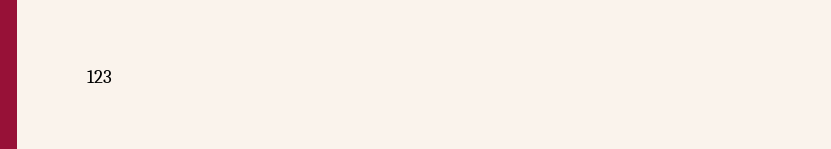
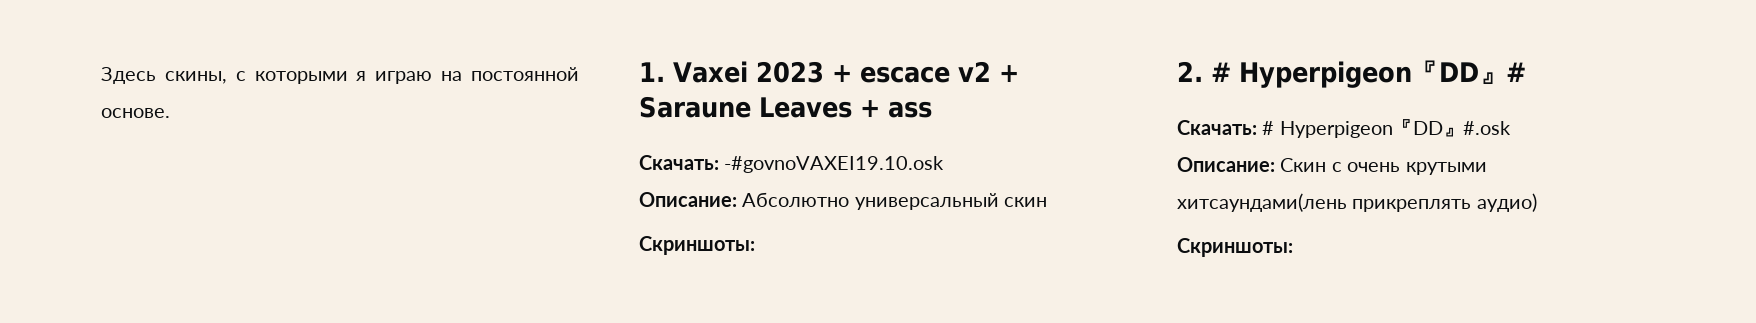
[87,70,112,83] 123 -> [101,67,579,84] [101,108,170,118] [639,61,1019,83] [639,96,932,118] [639,155,945,173] [639,192,1048,210] [639,236,755,255] [1177,60,1526,88] [1177,119,1511,138] [1177,157,1487,175] [1177,193,1537,212] [1177,238,1293,257] Здесь скины, с которыми я играю на постоянной основе. // 1. Vaxei 2023 + escace v2 + Saraune Leaves + ass // Скачать: -#govnoVAXEI19.10.osk // Описание: Абсолютно универсальный скин // Скриншоты: // 2. # Hyperpigeon『DD』# // Скачать: # Hyperpigeon『DD』#.osk // Описание: Скин с очень крутыми хитсаундами(лень прикреплять аудио) // Скриншоты:

